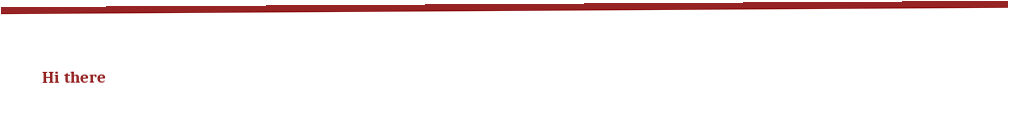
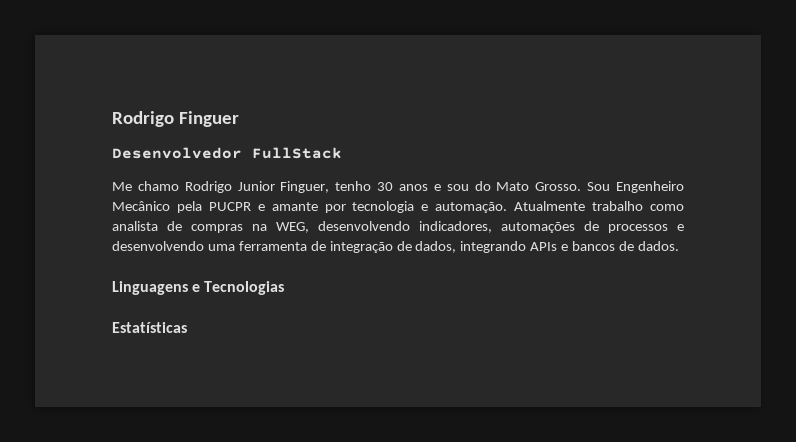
[41,70,107,83] Hi there -> [112,111,239,127] [112,147,342,159] [112,181,685,193] [112,201,684,213] [112,221,684,233] [112,241,679,253] [112,281,285,295] [112,322,187,333] Rodrigo Finguer // Desenvolvedor FullStack // Me chamo Rodrigo Junior Finguer, tenho 30 anos e sou do Mato Grosso. Sou Engenheiro Mecânico pela PUCPR e amante por tecnologia e automação. Atualmente trabalho como analista de compras na WEG, desenvolvendo indicadores, automações de processos e desenvolvendo uma ferramenta de integração de dados, integrando APIs e bancos de dados. // Linguagens e Tecnologias // Estatísticas

